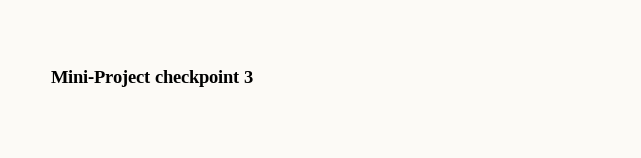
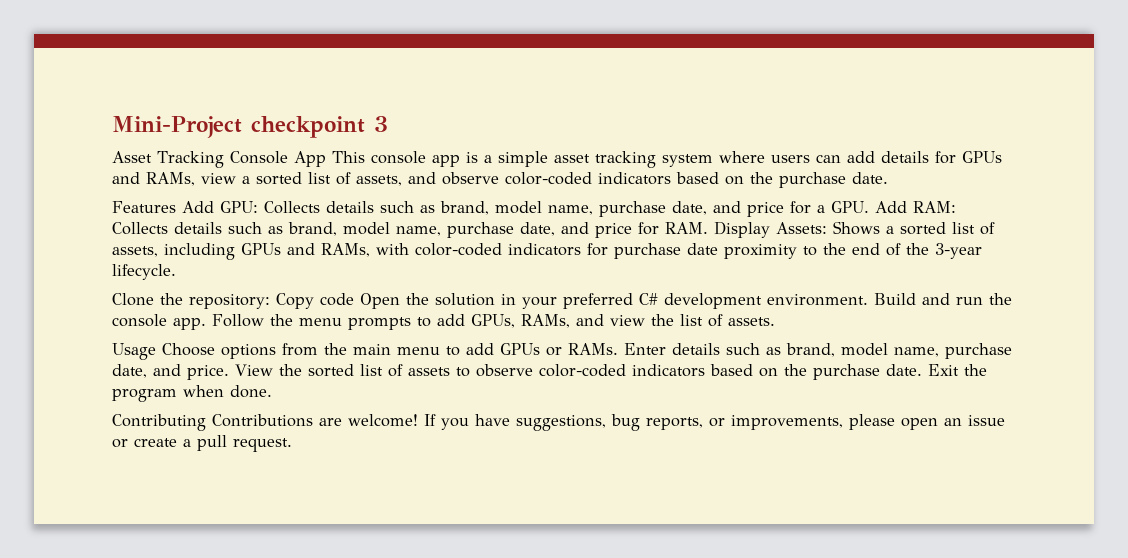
(253, 77) none -> [112,151,1002,168] [112,172,888,188] [112,201,956,217] [112,221,995,238] [112,243,982,260] [112,264,176,280] [112,293,1012,309] [112,314,775,330] [112,343,1012,360] [112,364,987,380] [112,385,272,402] [112,414,1005,431] [112,435,292,452] // Asset Tracking Console App This console app is a simple asset tracking system where users can add details for GPUs and RAMs, view a sorted list of assets, and observe color-coded indicators based on the purchase date. // Features Add GPU: Collects details such as brand, model name, purchase date, and price for a GPU. Add RAM: Collects details such as brand, model name, purchase date, and price for RAM. Display Assets: Shows a sorted list of assets, including GPUs and RAMs, with color-coded indicators for purchase date proximity to the end of the 3-year lifecycle. // Clone the repository: Copy code Open the solution in your preferred C# development environment. Build and run the console app. Follow the menu prompts to add GPUs, RAMs, and view the list of assets. // Usage Choose options from the main menu to add GPUs or RAMs. Enter details such as brand, model name, purchase date, and price. View the sorted list of assets to observe color-coded indicators based on the purchase date. Exit the program when done. // Contributing Contributions are welcome! If you have suggestions, bug reports, or improvements, please open an issue or create a pull request.

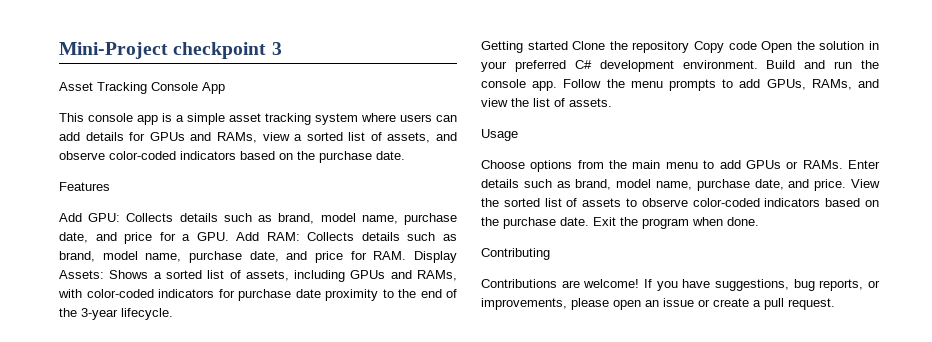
(326, 159) none -> (225, 88) //
(176, 207) none -> (110, 186) //
(176, 272) none -> [481,41,568,53] Getting started
[189,294,270,309] repository: -> [632,41,690,53] repository
(156, 351) none -> (518, 135) //
(206, 422) none -> (550, 254) //

